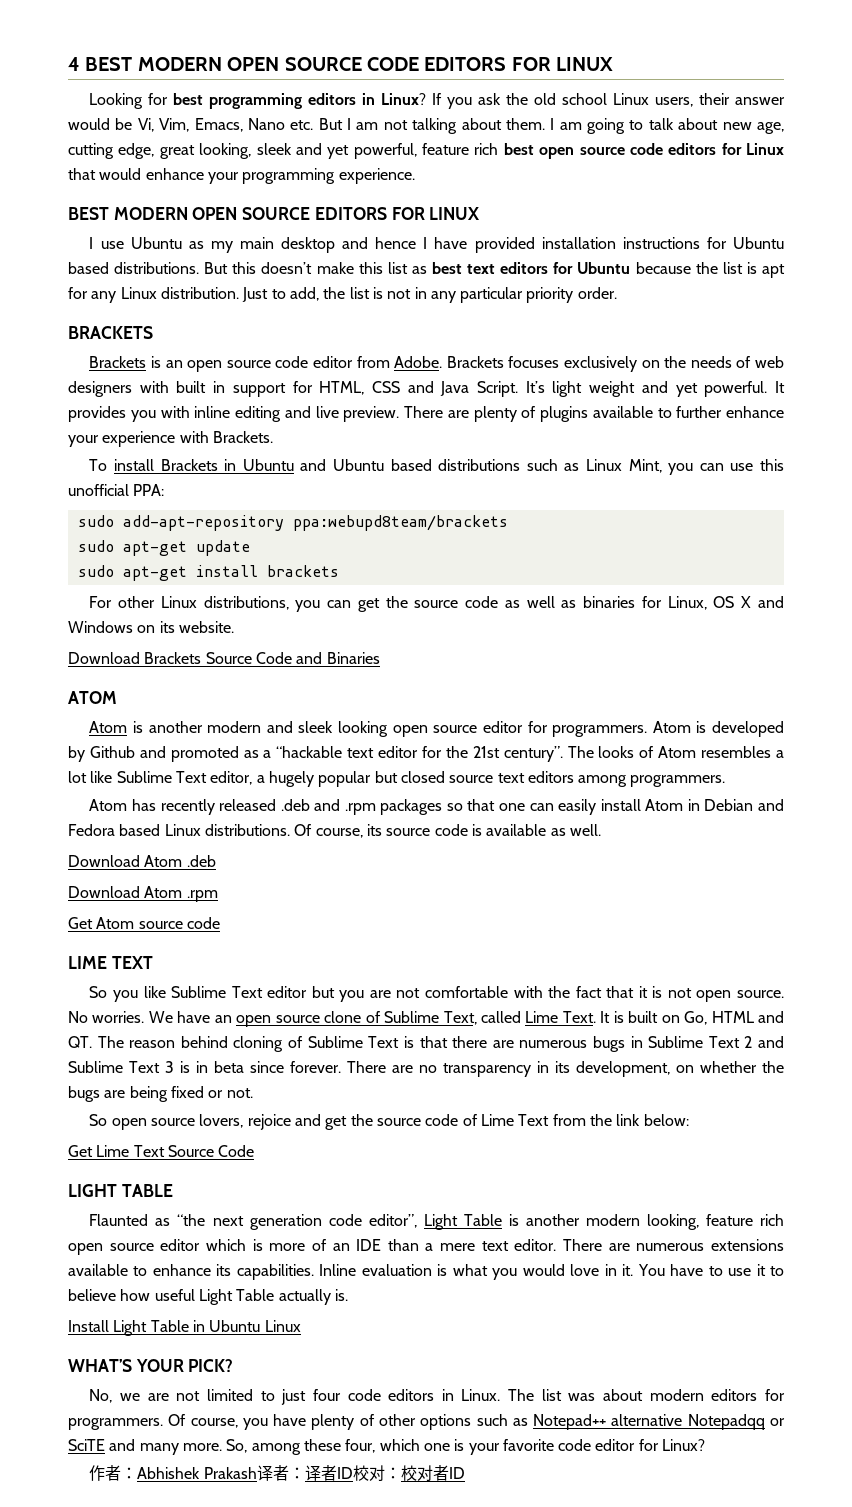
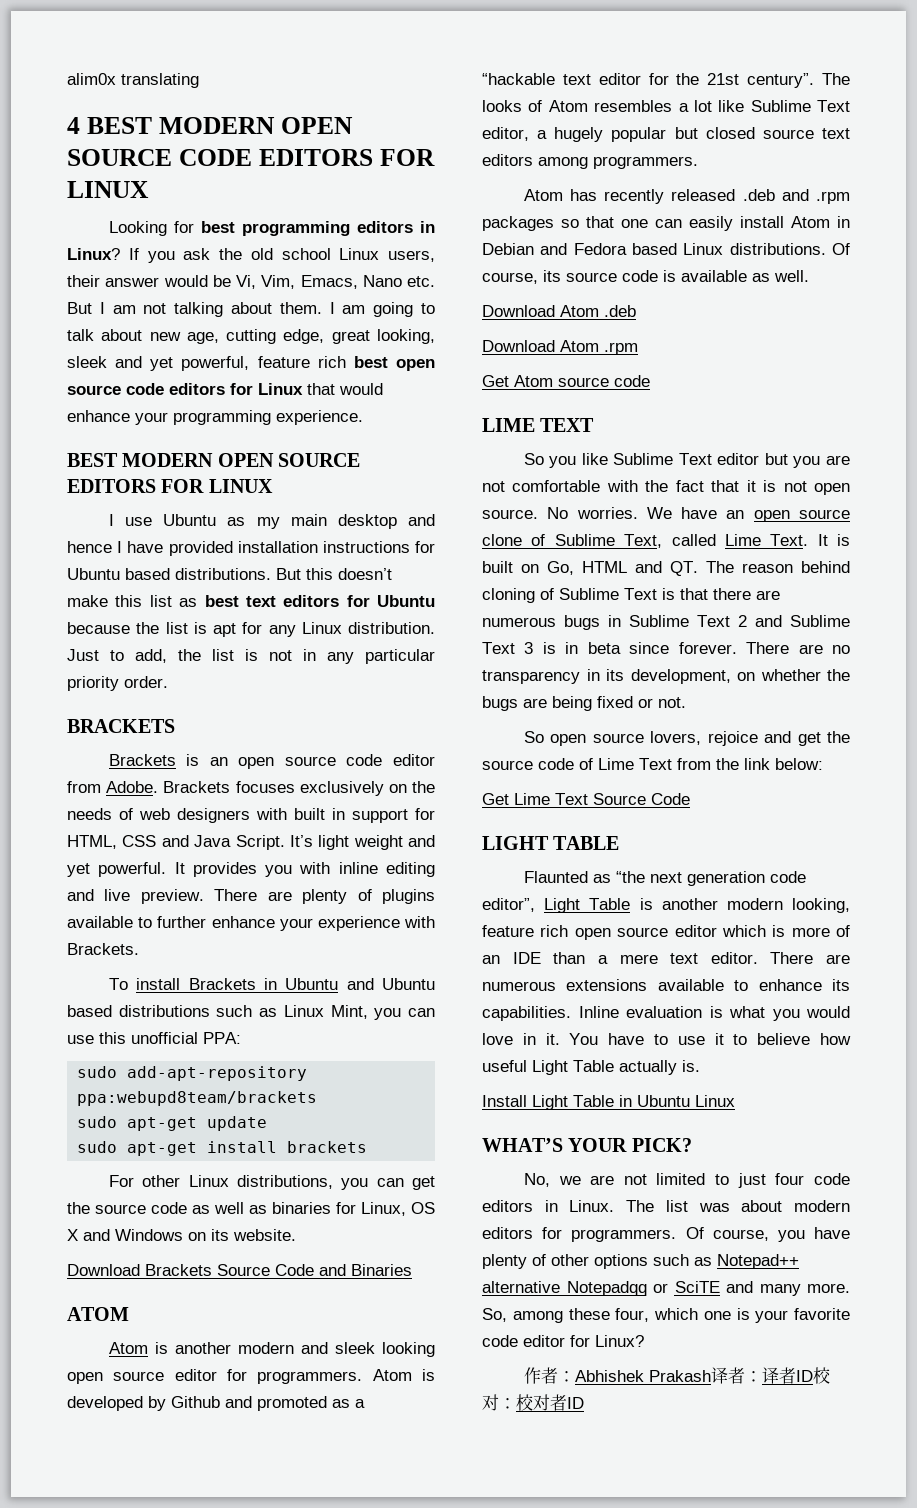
(68, 64) none -> [67,73,199,88] alim0x translating //

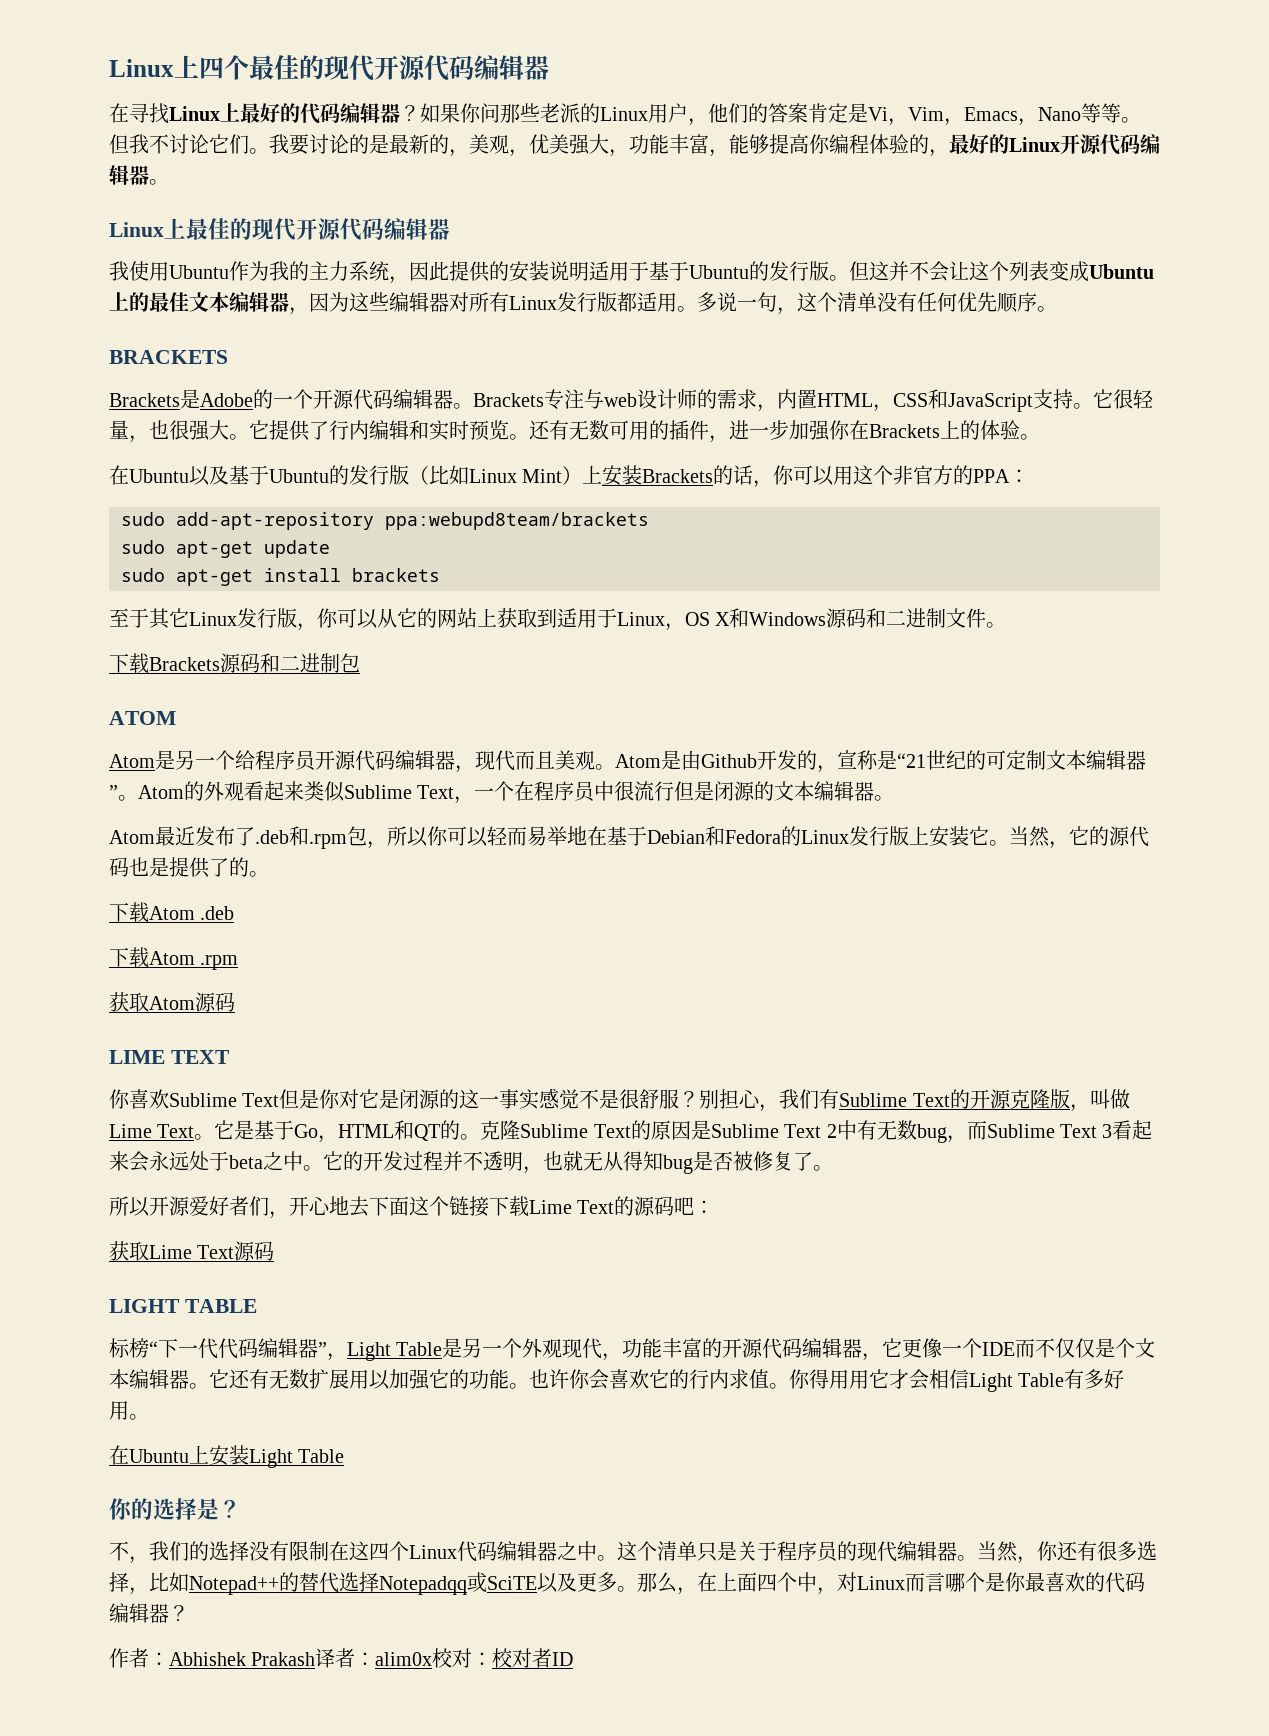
[67,73,199,88] [67,117,353,134] [67,149,435,166] [67,181,149,198] [108,221,435,236] [67,248,435,263] [67,275,435,289] [67,302,436,317] [67,329,435,344] [67,356,435,371] [67,383,383,395] [67,410,363,425] [67,453,361,467] [67,479,273,493] [108,514,435,529] [67,541,435,556] [67,568,392,580] [67,595,435,607] [67,622,435,637] [67,649,435,664] [67,676,168,691] [67,719,175,733] [108,754,435,769] [67,781,435,796] [67,808,435,823] [67,835,435,850] [67,862,435,877] [67,889,435,904] [67,916,435,931] [67,943,139,955] [108,978,435,990] [67,1005,436,1020] [67,1032,241,1044] alim0x translating // 4 BEST MODERN OPEN SOURCE CODE EDITORS FOR LINUX // Looking for best programming editors in Linux? If you ask the old school Linux users, their answer would be Vi, Vim, Emacs, Nano etc. But I am not talking about them. I am going to talk about new age, cutting edge, great looking, sleek and yet powerful, feature rich best open source code editors for Linux that would enhance your programming experience. // BEST MODERN OPEN SOURCE EDITORS FOR LINUX // I use Ubuntu as my main desktop and hence I have provided installation instructions for Ubuntu based distributions. But this doesn’t make this list as best text editors for Ubuntu because the list is apt for any Linux distribution. Just to add, the list is not in any particular priority order. // BRACKETS // Brackets is an open source code editor from Adobe. Brackets focuses exclusively on the needs of web designers with built in support for HTML, CSS and Java Script. It’s light weight and yet powerful. It provides you with inline editing and live preview. There are plenty of plugins available to further enhance your experience with Brackets. // To install Brackets in Ubuntu and Ubuntu based distributions such as Linux Mint, you can use this unofficial PPA: -> [109,55,549,81] [109,103,1141,126] [109,134,1160,157] [109,165,169,185] [109,218,450,241] [109,261,1154,284] [109,292,1057,315] [109,350,228,364] [109,389,1154,412] [109,420,1040,443] [109,465,1030,488] Linux上四个最佳的现代开源代码编辑器 // 在寻找Linux上最好的代码编辑器？如果你问那些老派的Linux用户，他们的答案肯定是Vi，Vim，Emacs，Nano等等。但我不讨论它们。我要讨论的是最新的，美观，优美强大，功能丰富，能够提高你编程体验的，最好的Linux开源代码编辑器。 // Linux上最佳的现代开源代码编辑器 // 我使用Ubuntu作为我的主力系统，因此提供的安装说明适用于基于Ubuntu的发行版。但这并不会让这个列表变成Ubuntu上的最佳文本编辑器，因为这些编辑器对所有Linux发行版都适用。多说一句，这个清单没有任何优先顺序。 // BRACKETS // Brackets是Adobe的一个开源代码编辑器。Brackets专注与web设计师的需求，内置HTML，CSS和JavaScript支持。它很轻量，也很强大。它提供了行内编辑和实时预览。还有无数可用的插件，进一步加强你在Brackets上的体验。 // 在Ubuntu以及基于Ubuntu的发行版（比如Linux Mint）上安装Brackets的话，你可以用这个非官方的PPA：
[108,1175,435,1190] [67,1202,435,1216] [67,1229,296,1241] [67,1264,412,1276] [67,1307,129,1321] [108,1342,435,1357] [67,1369,435,1384] [67,1396,365,1411] [482,73,850,88] [482,100,850,112] [482,127,850,142] [482,154,698,169] [523,189,850,204] [482,216,850,231] [482,243,850,255] [482,270,809,284] [482,305,555,317] For other Linux distributions, you can get the source code as well as binaries for Linux, OS X and Windows on its website. // Download Brackets Source Code and Binaries // ATOM // Atom is another modern and sleek looking open source editor for programmers. Atom is developed by Github and promoted as a “hackable text editor for the 21st century”. The looks of Atom resembles a lot like Sublime Text editor, a hugely popular but closed source text editors among programmers. // Atom has recently released .deb and .rpm packages so that one can easily install Atom in Debian and Fedora based Linux distributions. Of course, its source code is available as well. // Download -> [109,608,1007,631] [109,653,360,674] [109,711,176,725] [109,750,1146,773] [109,781,895,804] [109,826,1149,849] [109,857,269,878] [109,902,149,923] 至于其它Linux发行版，你可以从它的网站上获取到适用于Linux，OS X和Windows源码和二进制文件。 // 下载Brackets源码和二进制包 // ATOM // Atom是另一个给程序员开源代码编辑器，现代而且美观。Atom是由Github开发的，宣称是“21世纪的可定制文本编辑器”。Atom的外观看起来类似Sublime Text，一个在程序员中很流行但是闭源的文本编辑器。 // Atom最近发布了.deb和.rpm包，所以你可以轻而易举地在基于Debian和Fedora的Linux发行版上安装它。当然，它的源代码也是提供了的。 // 下载
[482,340,555,352] Download -> [109,947,149,968] 下载
[482,375,650,387] [482,418,595,432] [523,453,850,468] [482,480,851,495] [482,507,850,522] [482,534,850,548] [482,561,850,576] [482,588,780,603] [482,615,850,630] [482,642,850,654] [482,669,850,684] [482,696,686,711] [523,731,850,746] [482,758,823,770] [482,793,690,805] [482,836,620,850] [523,871,806,886] [482,898,850,913] [482,925,850,940] [482,952,850,964] [482,979,850,991] [482,1006,850,1021] [482,1033,851,1045] [482,1060,700,1075] [482,1095,735,1110] [482,1138,692,1152] [523,1173,850,1188] [482,1200,850,1212] [482,1227,850,1242] [482,1254,799,1269] [482,1281,850,1296] [482,1308,850,1323] [482,1335,644,1347] Get Atom source code // LIME TEXT // So you like Sublime Text editor but you are not comfortable with the fact that it is not open source. No worries. We have an open source clone of Sublime Text, called Lime Text. It is built on Go, HTML and QT. The reason behind cloning of Sublime Text is that there are numerous bugs in Sublime Text 2 and Sublime Text 3 is in beta since forever. There are no transparency in its development, on whether the bugs are being fixed or not. // So open source lovers, rejoice and get the source code of Lime Text from the link below: // Get Lime Text Source Code // LIGHT TABLE // Flaunted as “the next generation code editor”, Light Table is another modern looking, feature rich open source editor which is more of an IDE than a mere text editor. There are numerous extensions available to enhance its capabilities. Inline evaluation is what you would love in it. You have to use it to believe how useful Light Table actually is. // Install Light Table in Ubuntu Linux // WHAT’S YOUR PICK? // No, we are not limited to just four code editors in Linux. The list was about modern editors for programmers. Of course, you have plenty of other options such as Notepad++ alternative Notepadqq or SciTE and many more. So, among these four, which one is your favorite code editor for Linux? -> [109,992,235,1012] [109,1050,230,1064] [109,1088,1130,1112] [109,1120,1153,1143] [109,1151,833,1174] [109,1196,715,1219] [109,1241,275,1261] [109,1299,257,1313] [109,1338,1156,1361] [109,1369,1125,1392] [109,1401,149,1420] [109,1445,345,1468] [109,1498,241,1520] [109,1541,1157,1564] [109,1572,1145,1595] [109,1603,189,1623] 获取Atom源码 // LIME TEXT // 你喜欢Sublime Text但是你对它是闭源的这一事实感觉不是很舒服？别担心，我们有Sublime Text的开源克隆版，叫做Lime Text。它是基于Go，HTML和QT的。克隆Sublime Text的原因是Sublime Text 2中有无数bug，而Sublime Text 3看起来会永远处于beta之中。它的开发过程并不透明，也就无从得知bug是否被修复了。 // 所以开源爱好者们，开心地去下面这个链接下载Lime Text的源码吧： // 获取Lime Text源码 // LIGHT TABLE // 标榜“下一代代码编辑器”，Light Table是另一个外观现代，功能丰富的开源代码编辑器，它更像一个IDE而不仅仅是个文本编辑器。它还有无数扩展用以加强它的功能。也许你会喜欢它的行内求值。你得用用它才会相信Light Table有多好用。 // 在Ubuntu上安装Light Table // 你的选择是？ // 不，我们的选择没有限制在这四个Linux代码编辑器之中。这个清单只是关于程序员的现代编辑器。当然，你还有很多选择，比如Notepad++的替代选择Notepadqq或SciTE以及更多。那么，在上面四个中，对Linux而言哪个是你最喜欢的代码编辑器？
[761,1367,813,1384] 译者ID -> [375,1652,433,1666] alim0x

